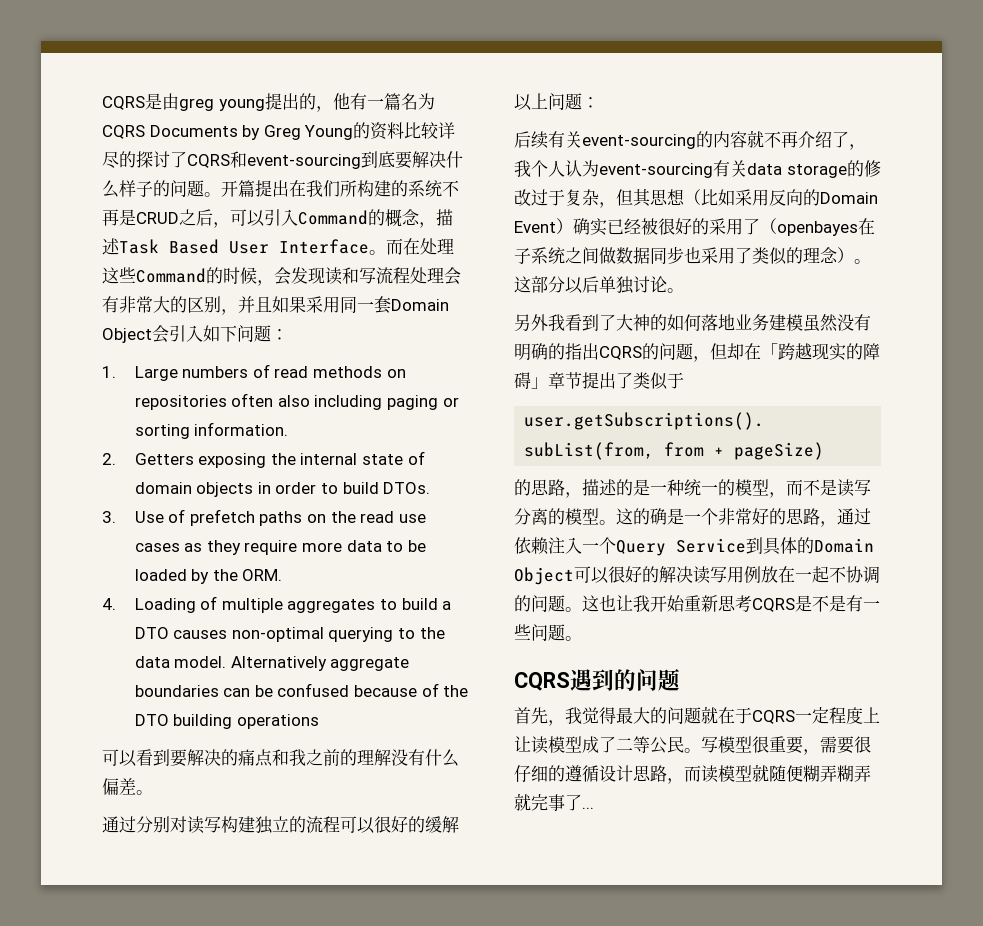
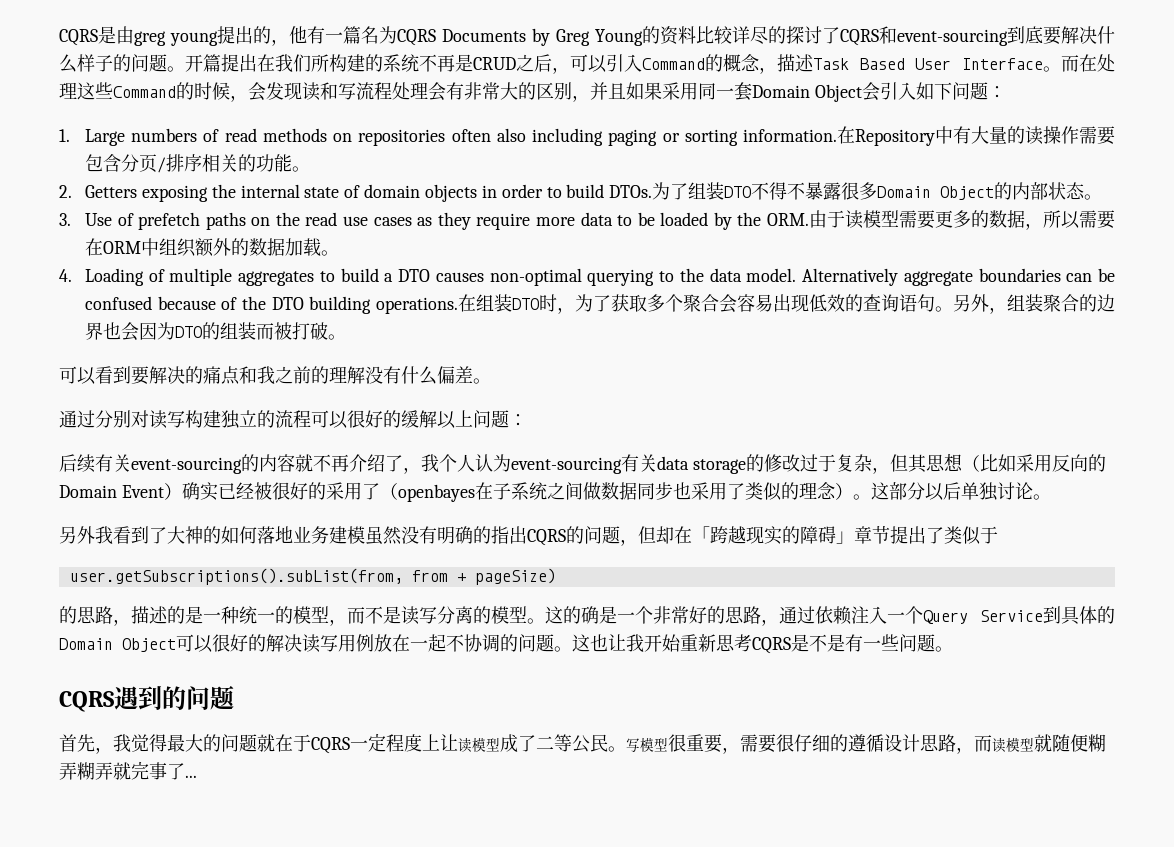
(289, 429) none -> [836,126,1115,146] [84,154,310,173] 在Repository中有大量的读操作需要包含分页/排序相关的功能。
(431, 488) none -> [652,182,1103,200] 为了组装DTO不得不暴露很多Domain Object的内部状态。
(283, 575) none -> [808,210,1115,230] [84,238,339,257] 由于读模型需要更多的数据，所以需要在ORM中组织额外的数据加载。
[236,714,319,729] operations -> [375,294,1115,314] [84,322,346,341] operations.在组装DTO时，为了获取多个聚合会容易出现低效的查询语句。另外，组装聚合的边界也会因为DTO的组装而被打破。

